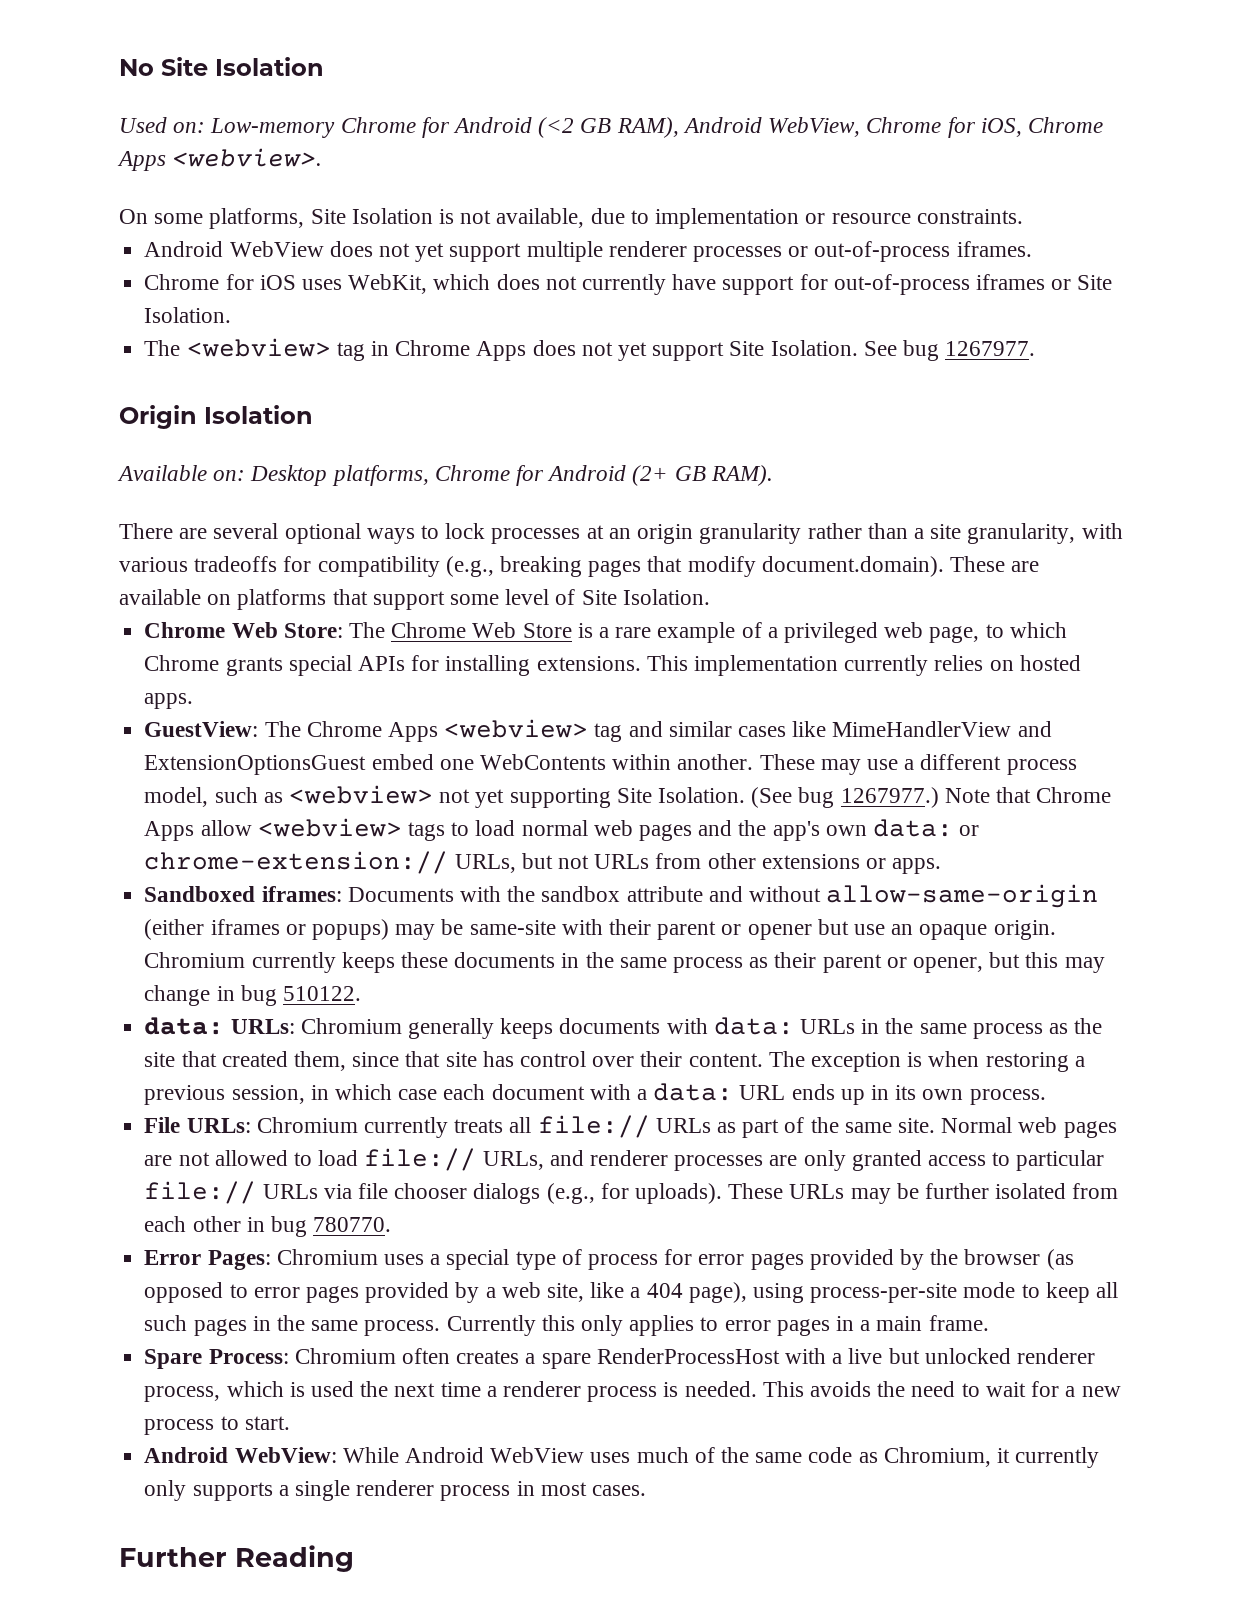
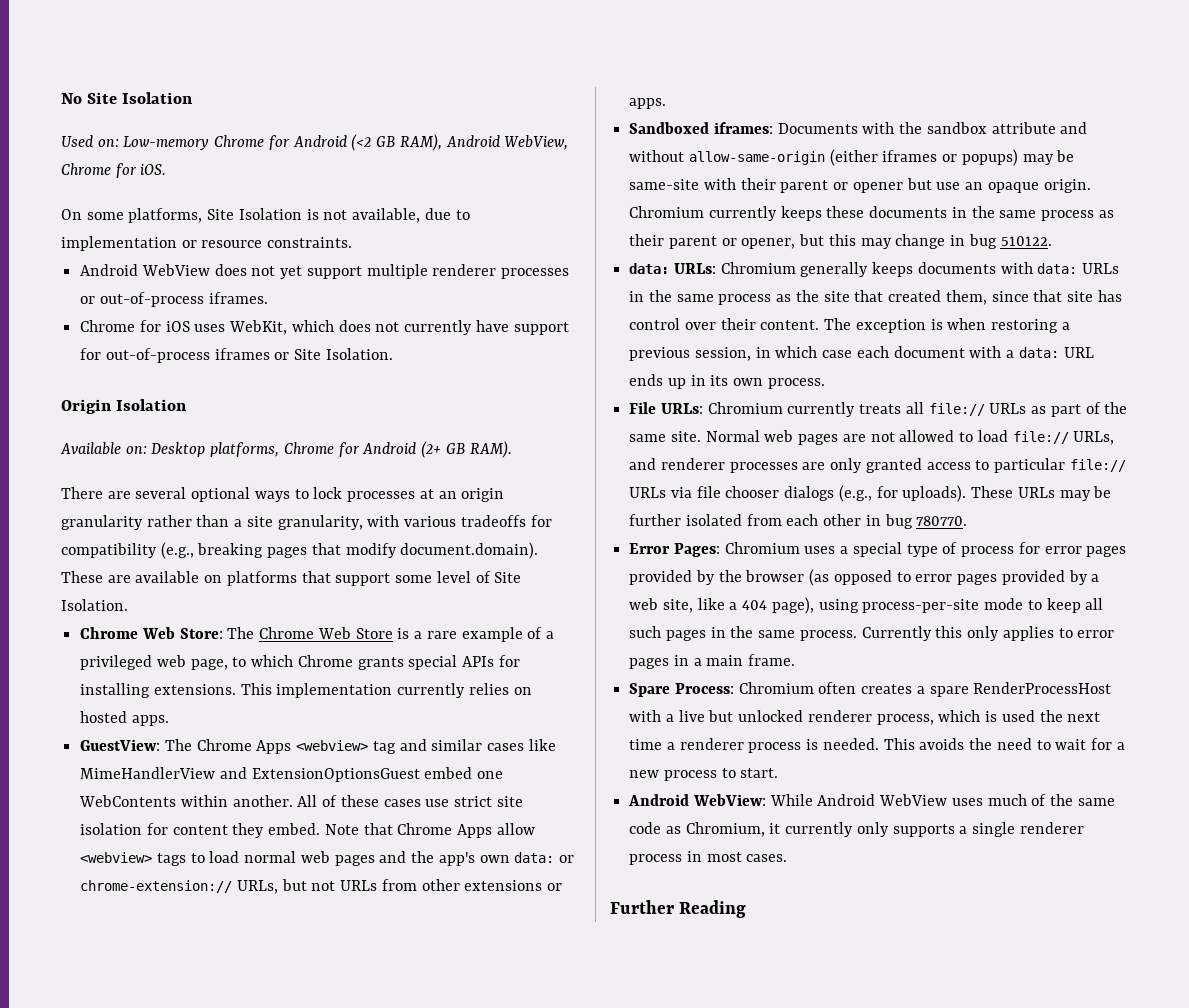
[980,117,1103,137] [117,148,323,171] iOS, Chrome Apps <webview>. -> [140,164,167,175] iOS.
[144,338,1036,361] // The <webview> tag in Chrome Apps does not yet support Site Isolation. See bug 1267977. -> (393, 354) none
[759,754,1077,775] [144,785,939,808] These may use a different process model, such as <webview> not yet supporting Site Isolation. (See bug 1267977.) -> [297,795,523,807] [80,823,321,838] All of these cases use strict site isolation for content they embed.

